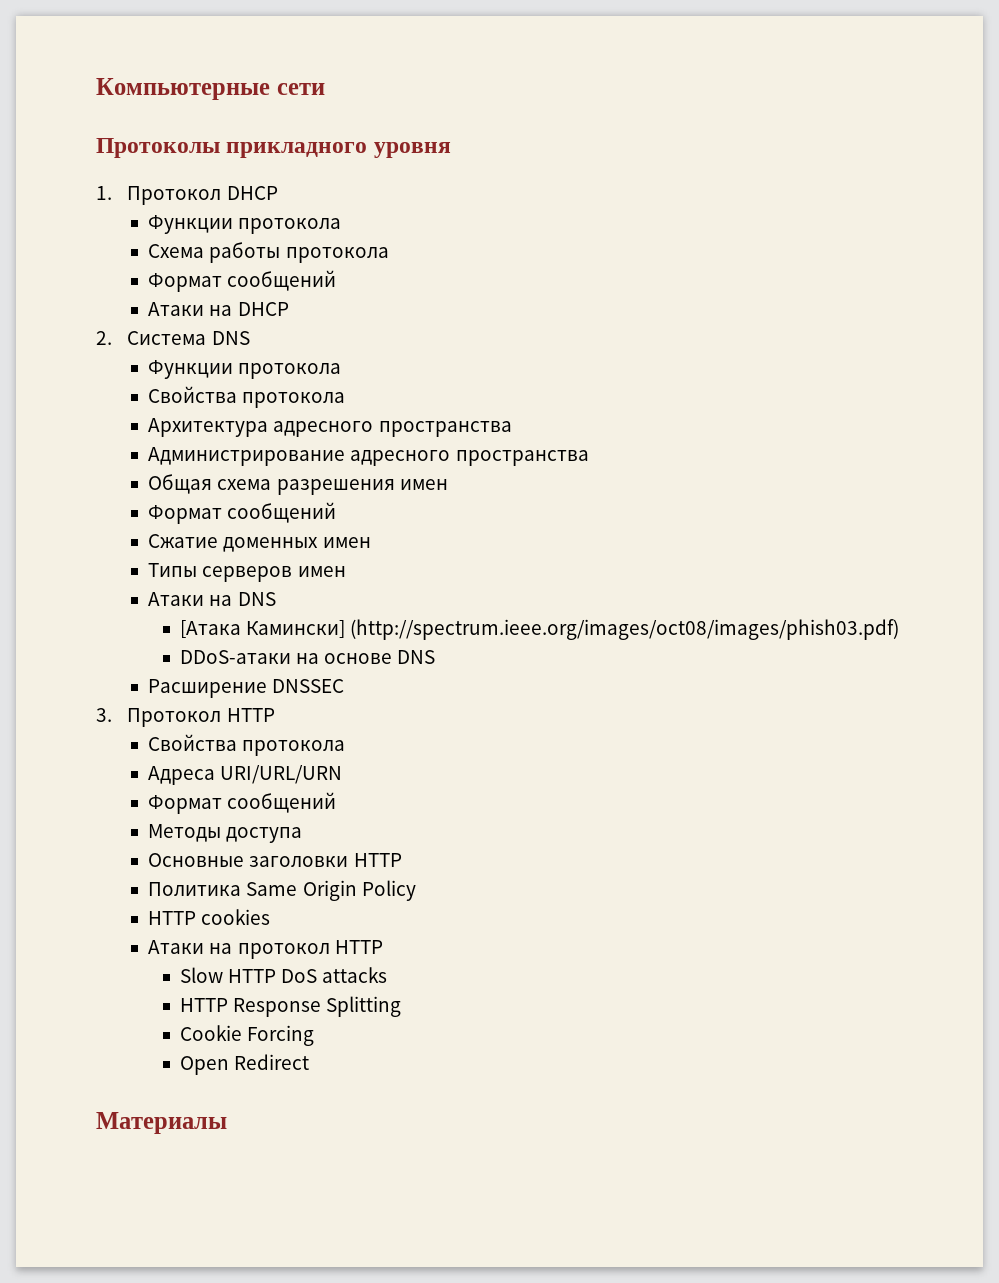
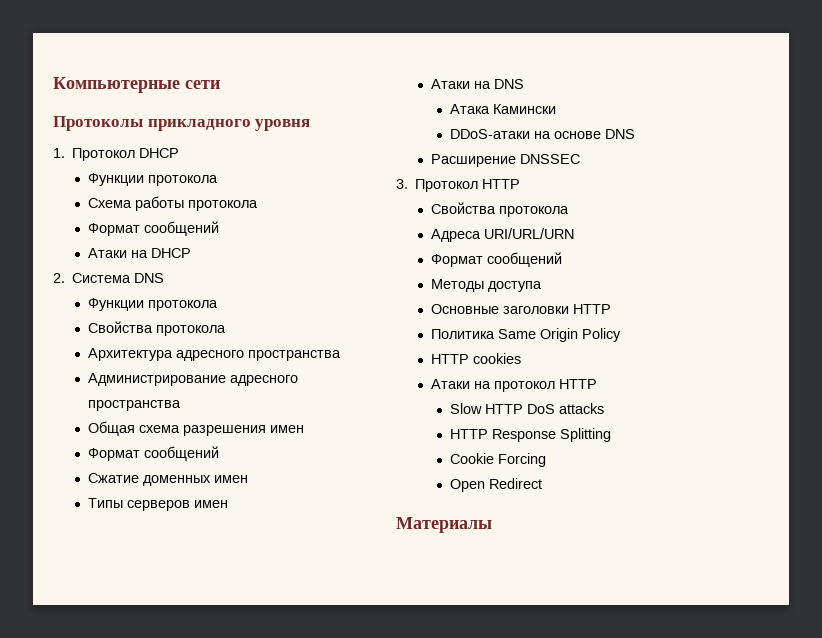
[179,619,899,640] [Атака Камински] (http://spectrum.ieee.org/images/oct08/images/phish03.pdf) -> [450,104,557,114] Атака Камински

